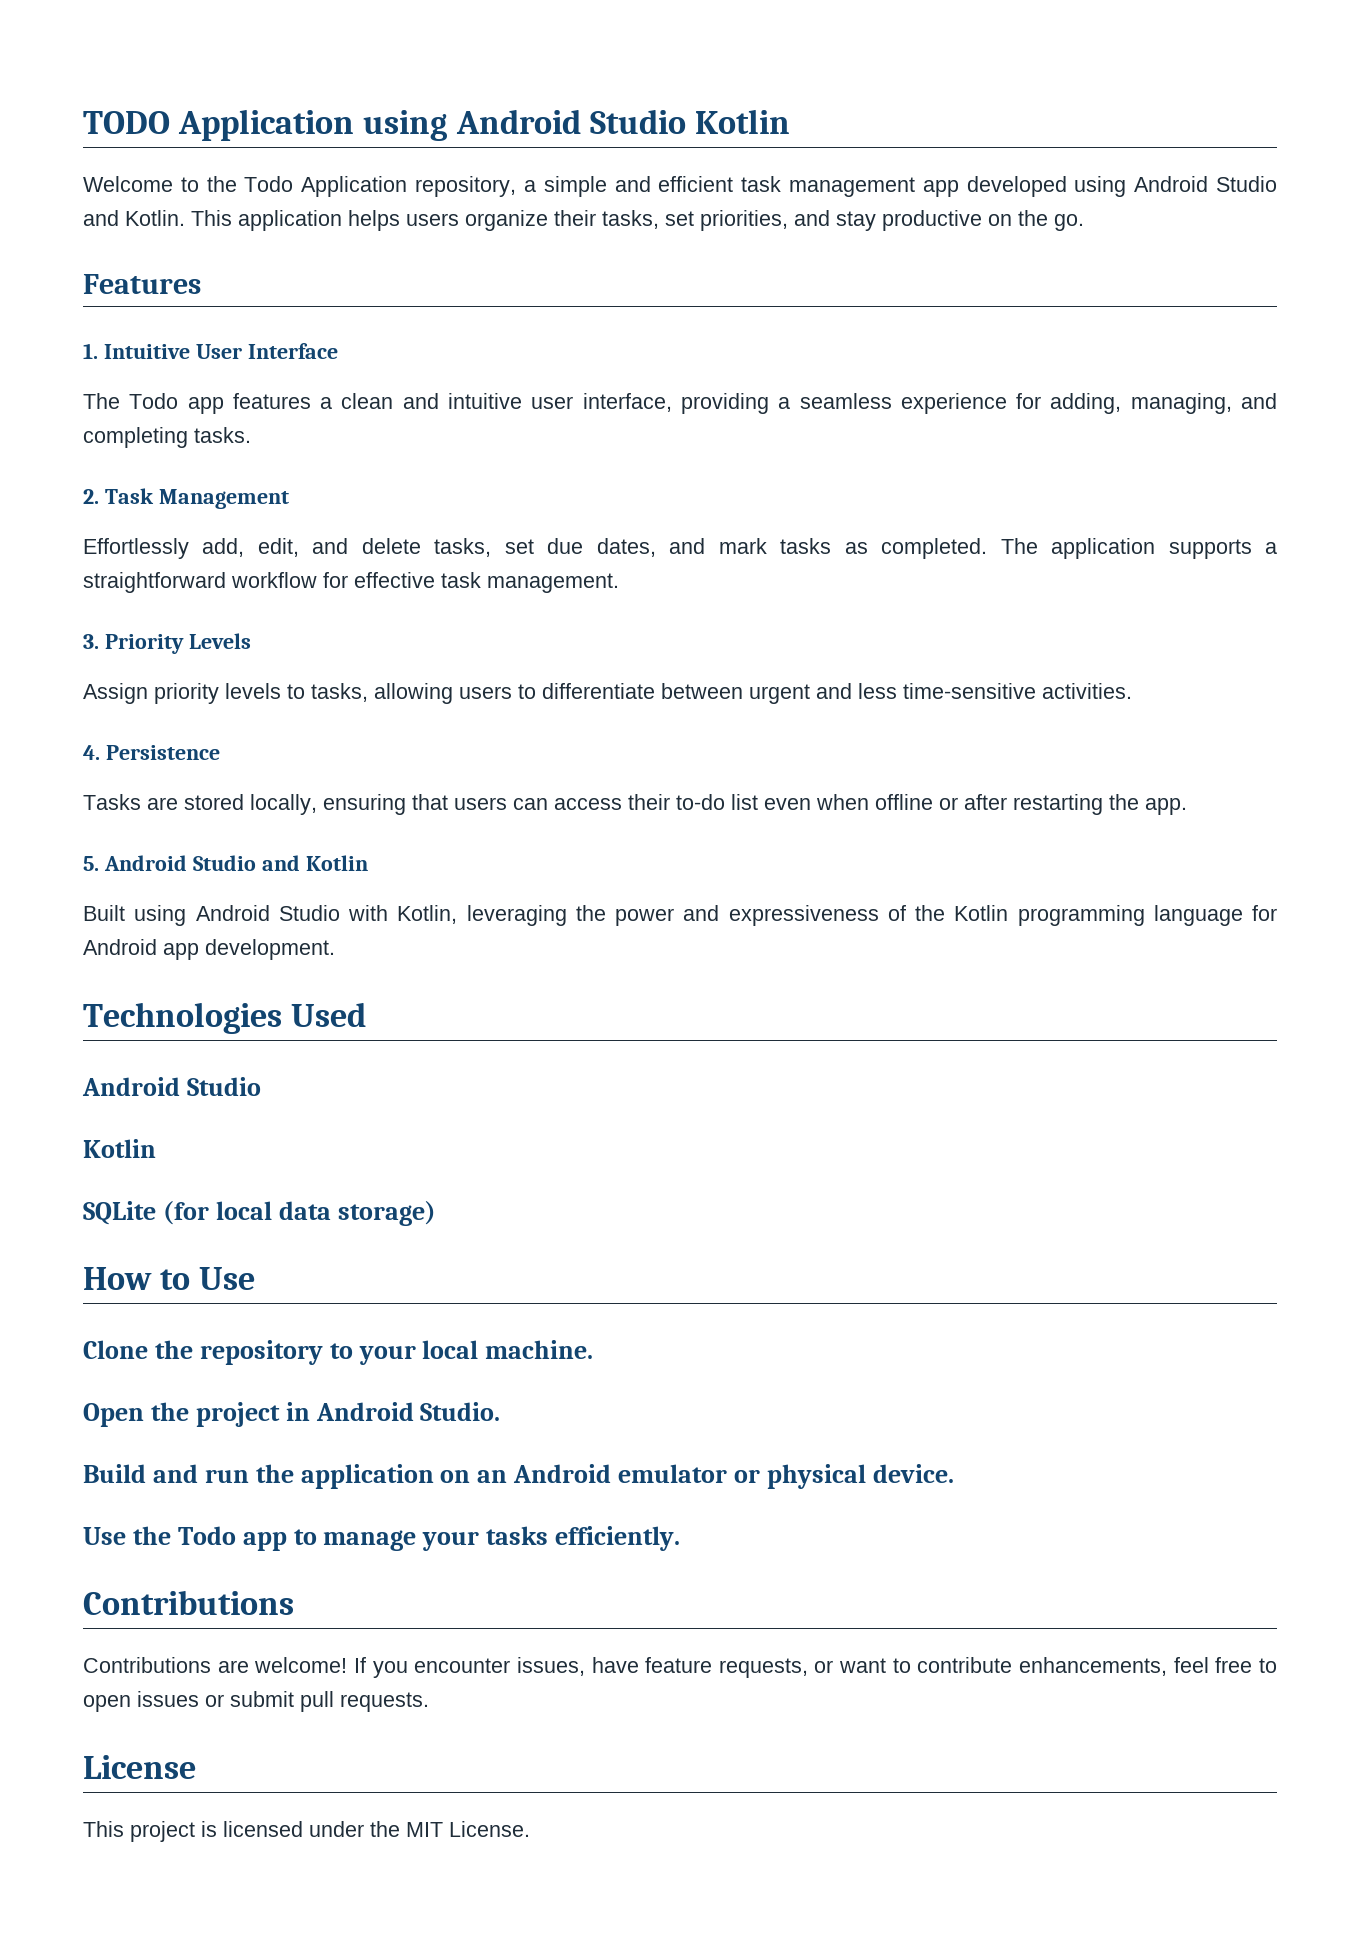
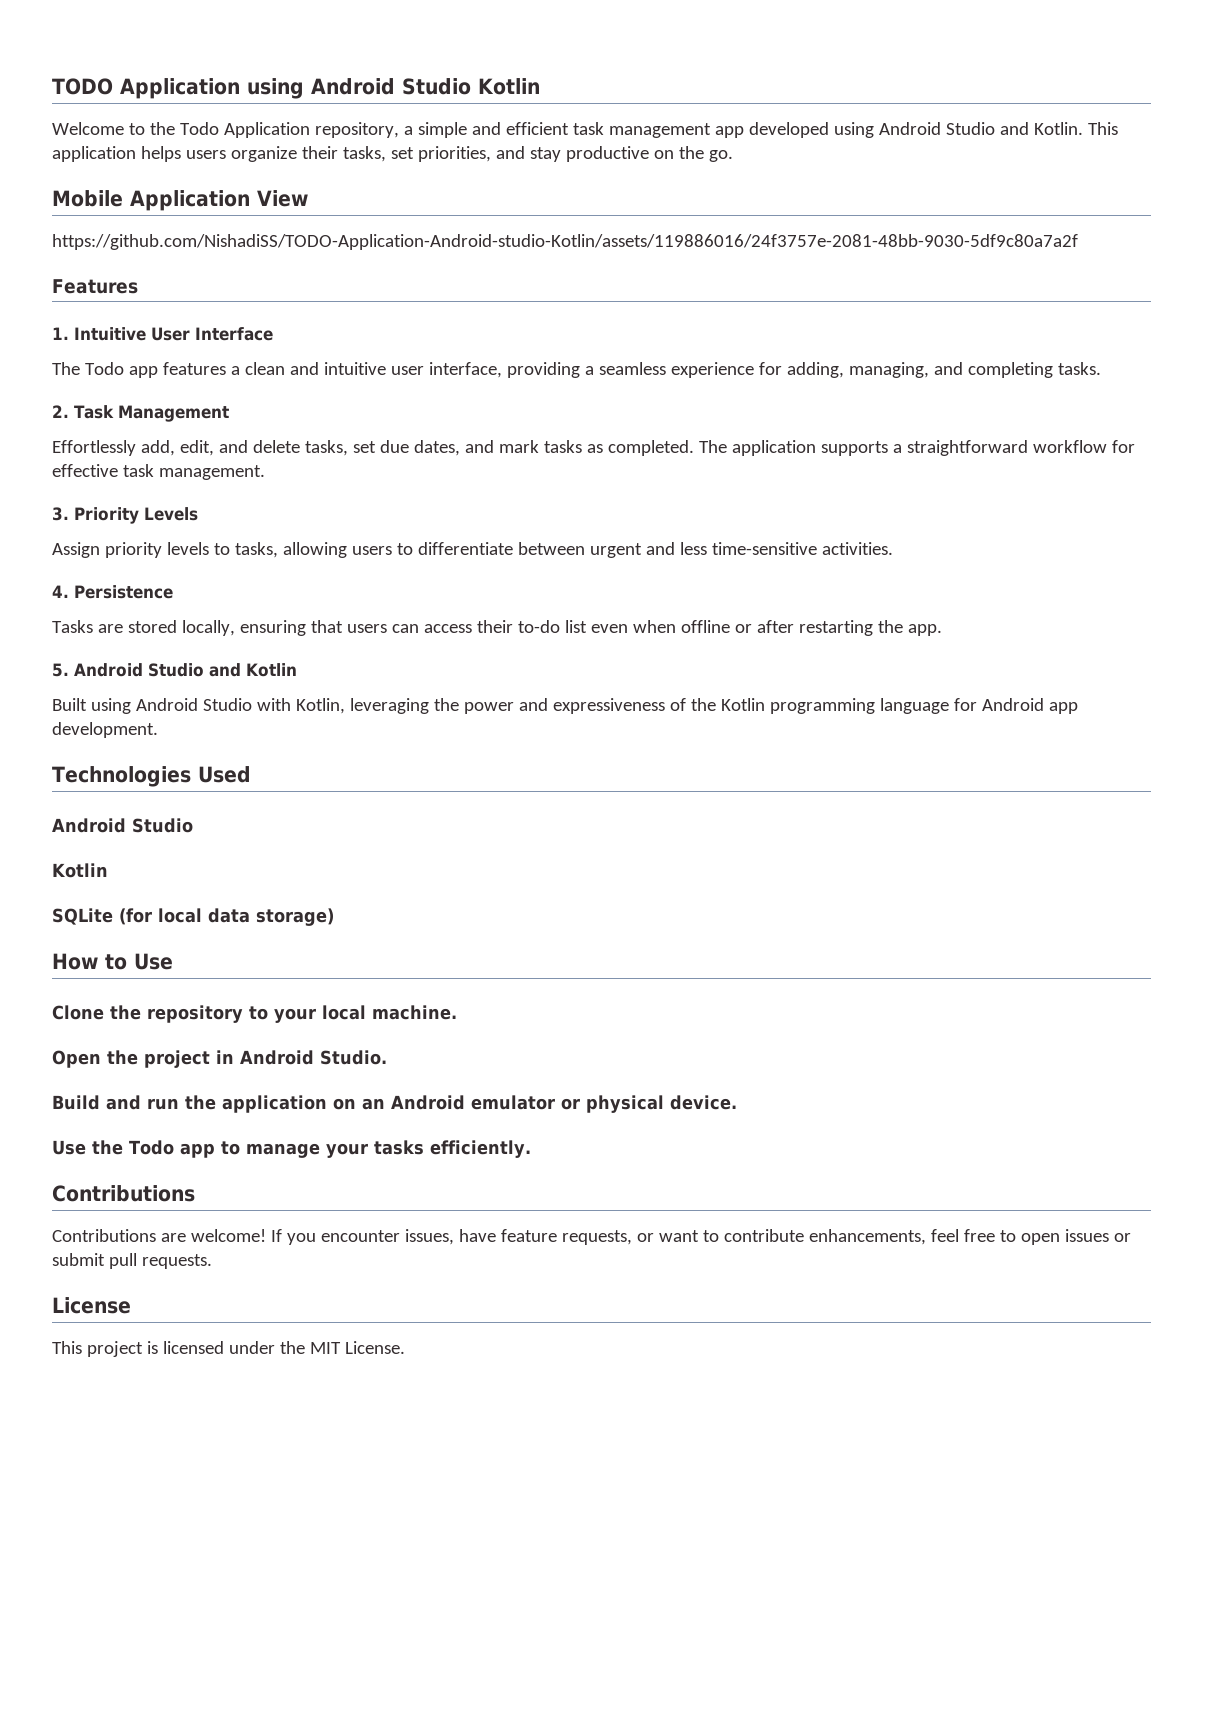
(1084, 222) none -> [52,190,308,211] [52,234,1078,250] // Mobile Application View // https://github.com/NishadiSS/TODO-Application-Android-studio-Kotlin/assets/119886016/24f3757e-2081-48bb-9030-5df9c80a7a2f

